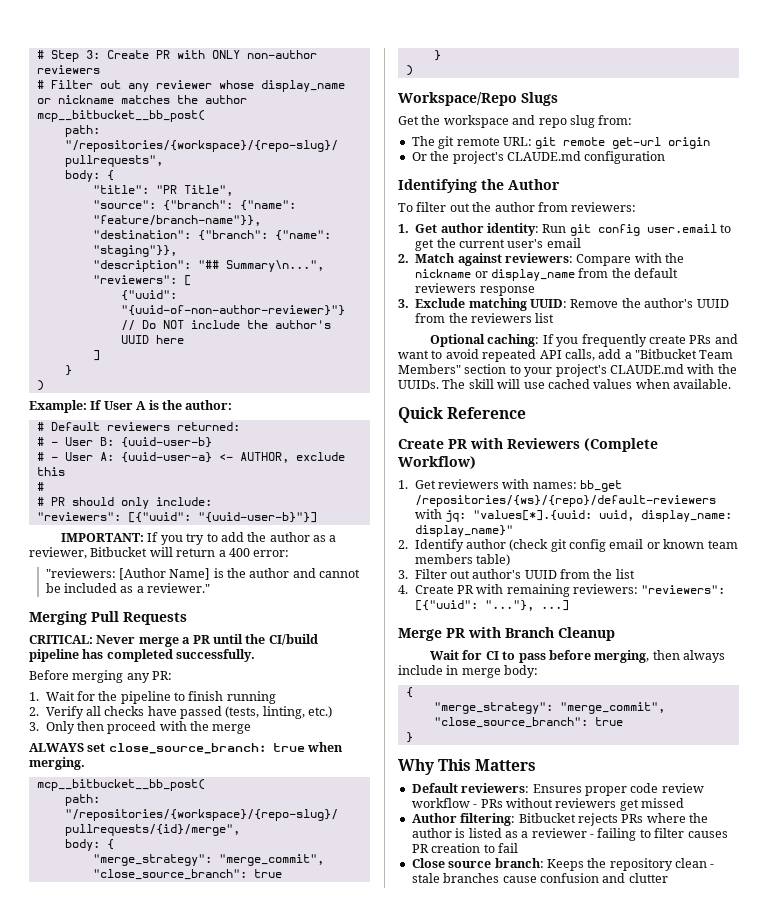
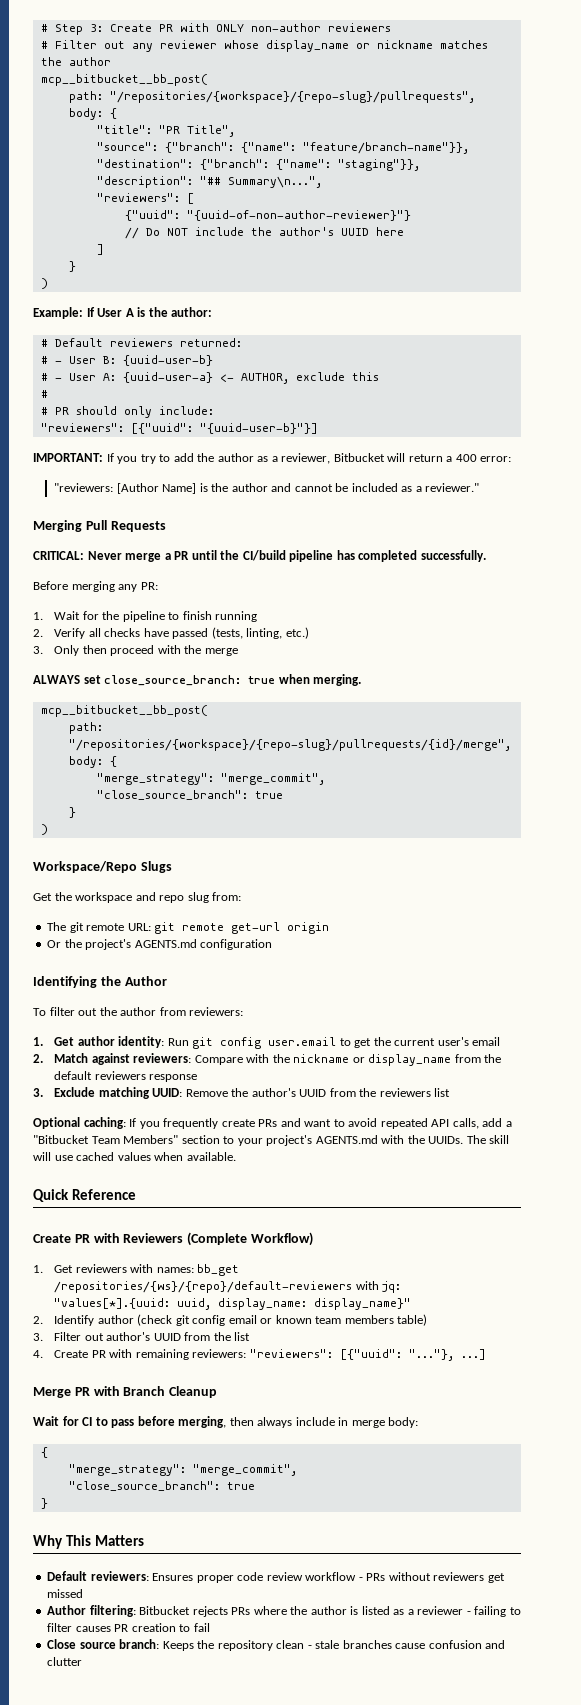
[506,151,581,161] CLAUDE.md -> [134,939,197,948] AGENTS.md
[609,364,684,374] CLAUDE.md -> [315,1135,378,1144] AGENTS.md

